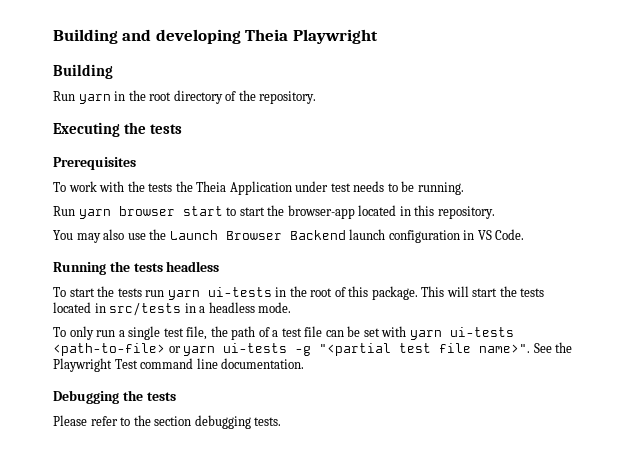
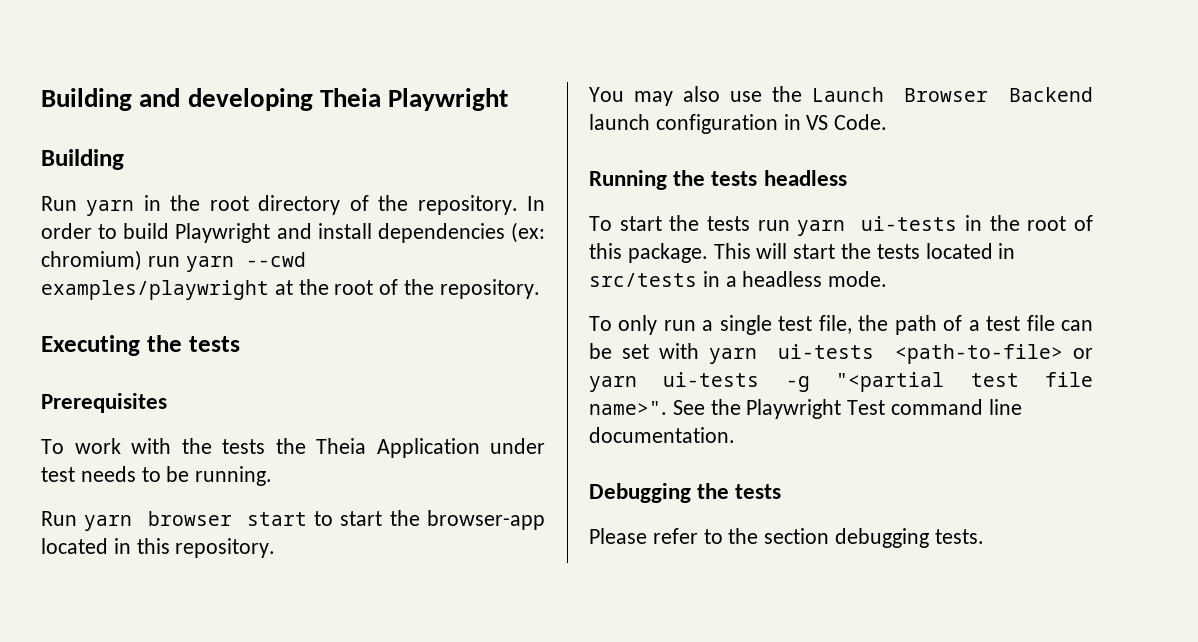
(317, 97) none -> [527,196,546,211] [41,222,545,243] [41,250,306,272] [41,279,540,300] In order to build Playwright and install dependencies (ex: chromium) run yarn --cwd examples/playwright at the root of the repository.

